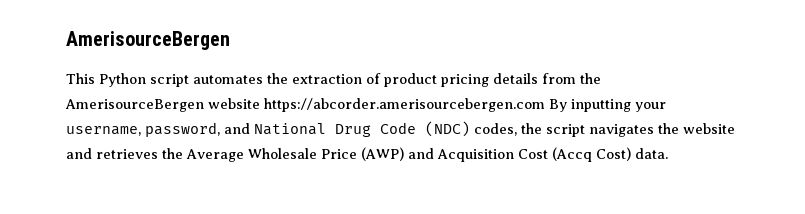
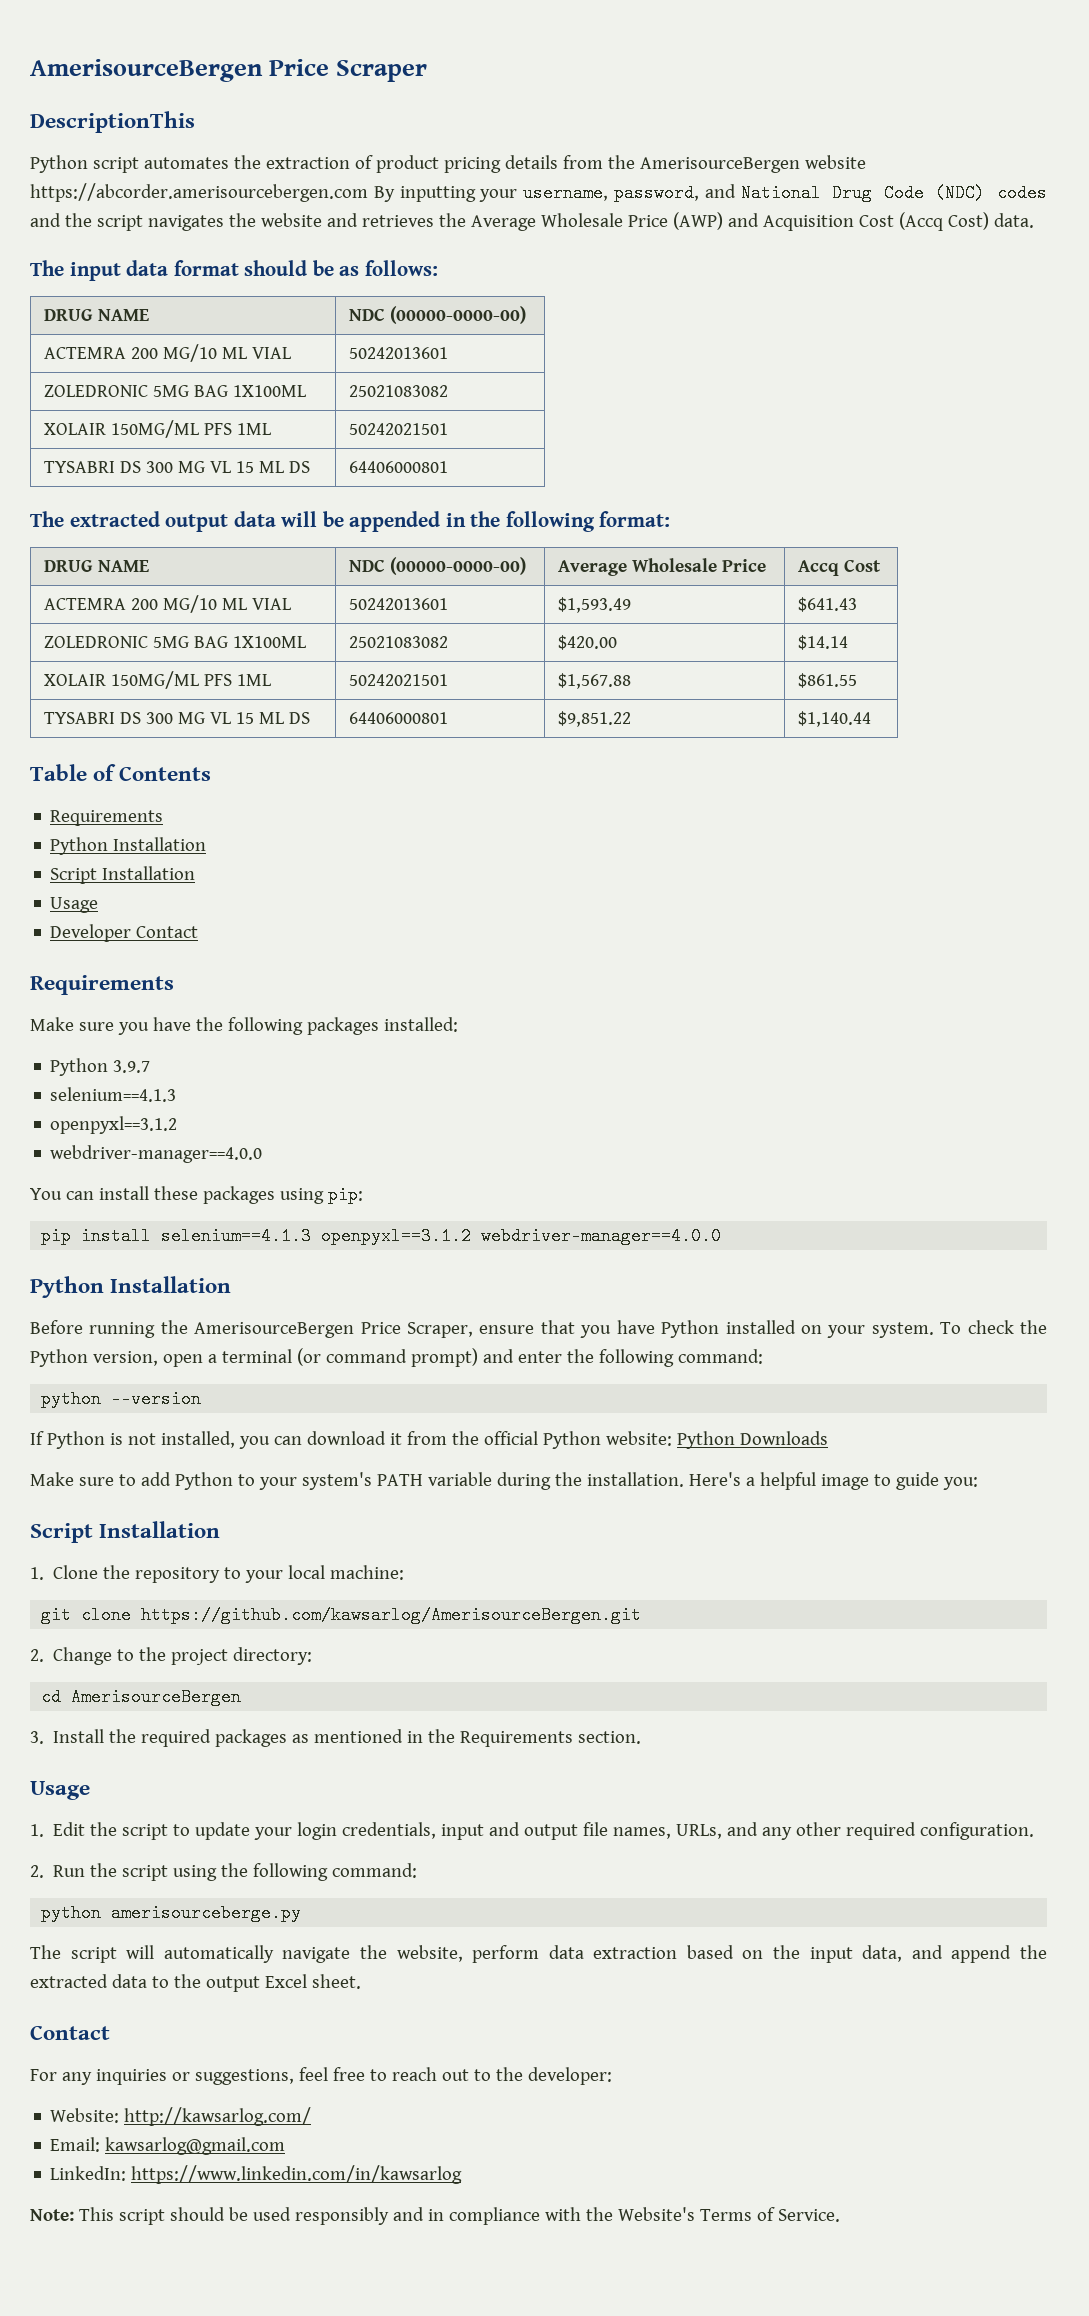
[66,31,230,50] [66,73,95,84] AmerisourceBergen // This -> [30,59,428,82] [30,111,195,133] AmerisourceBergen Price Scraper // DescriptionThis //
[474,123,517,136] codes, -> [996,184,1047,202] [30,213,61,227] codes and
(668, 153) none -> [30,260,438,281] [44,309,150,321] [349,306,527,324] [44,344,292,362] [349,347,449,359] [44,385,307,397] [349,385,449,397] [44,420,272,438] [349,423,449,435] [44,461,311,473] [349,461,449,473] [30,511,671,532] [44,560,150,572] [349,557,527,575] [558,558,767,576] [798,559,882,576] [44,595,292,613] [349,598,449,610] [558,597,632,613] [798,597,858,612] [44,636,307,648] [349,636,449,648] [558,635,618,650] [798,635,849,650] [44,671,272,689] [349,674,449,686] [558,673,632,689] [798,673,858,688] [44,712,311,724] [349,712,449,724] [558,711,632,727] [798,711,872,727] [30,764,212,781] [50,810,164,826] [50,837,207,855] [50,866,196,884] [50,897,99,913] [50,924,199,942] [30,975,174,995] [30,1017,458,1035] [50,1058,151,1076] [50,1087,177,1102] [50,1116,178,1134] [50,1145,263,1163] [30,1186,363,1204] [41,1227,722,1245] [30,1276,232,1298] [30,1320,1047,1338] [30,1348,763,1367] [41,1390,202,1408] [30,1431,828,1449] [30,1472,978,1490] [30,1521,221,1543] [30,1565,405,1583] [41,1606,642,1624] [30,1647,313,1665] [41,1688,242,1706] [30,1729,642,1747] [30,1781,90,1800] [30,1822,1035,1840] [30,1863,418,1881] [41,1904,302,1922] [30,1945,1048,1963] [30,1974,361,1992] [30,2025,110,2040] [30,2067,612,2085] [50,2107,312,2126] [50,2137,286,2155] [50,2165,463,2184] [30,2207,840,2225] // The input data format should be as follows: // DRUG NAME | NDC (00000-0000-00) // ACTEMRA 200 MG/10 ML VIAL | 50242013601 // ZOLEDRONIC 5MG BAG 1X100ML | 25021083082 // XOLAIR 150MG/ML PFS 1ML | 50242021501 // TYSABRI DS 300 MG VL 15 ML DS | 64406000801 // The extracted output data will be appended in the following format: // DRUG NAME | NDC (00000-0000-00) | Average Wholesale Price | Accq Cost // ACTEMRA 200 MG/10 ML VIAL | 50242013601 | $1,593.49 | $641.43 // ZOLEDRONIC 5MG BAG 1X100ML | 25021083082 | $420.00 | $14.14 // XOLAIR 150MG/ML PFS 1ML | 50242021501 | $1,567.88 | $861.55 // TYSABRI DS 300 MG VL 15 ML DS | 64406000801 | $9,851.22 | $1,140.44 // Table of Contents // Requirements // Python Installation // Script Installation // Usage // Developer Contact // Requirements // Make sure you have the following packages installed: // Python 3.9.7 // selenium==4.1.3 // openpyxl==3.1.2 // webdriver-manager==4.0.0 // You can install these packages using pip: // pip install selenium==4.1.3 openpyxl==3.1.2 webdriver-manager==4.0.0 // Python Installation // Before running the AmerisourceBergen Price Scraper, ensure that you have Python installed on your system. To check the Python version, open a terminal (or command prompt) and enter the following command: // python --version // If Python is not installed, you can download it from the official Python website: Python Downloads // Make sure to add Python to your system's PATH variable during the installation. Here's a helpful image to guide you: // Script Installation // 1. Clone the repository to your local machine: // git clone https://github.com/kawsarlog/AmerisourceBergen.git // 2. Change to the project directory: // cd AmerisourceBergen // 3. Install the required packages as mentioned in the Requirements section. // Usage // 1. Edit the script to update your login credentials, input and output file names, URLs, and any other required configuration. // 2. Run the script using the following command: // python amerisourceberge.py // The script will automatically navigate the website, perform data extraction based on the input data, and append the extracted data to the output Excel sheet. // Contact // For any inquiries or suggestions, feel free to reach out to the developer: // Website: http://kawsarlog.com/ // Email: kawsarlog@gmail.com // LinkedIn: https://www.linkedin.com/in/kawsarlog // Note: This script should be used responsibly and in compliance with the Website's Terms of Service.

